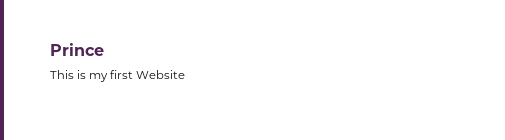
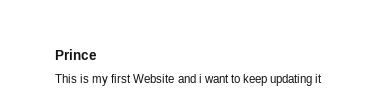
(186, 74) none -> [177,74,323,86] and i want to keep updating it

